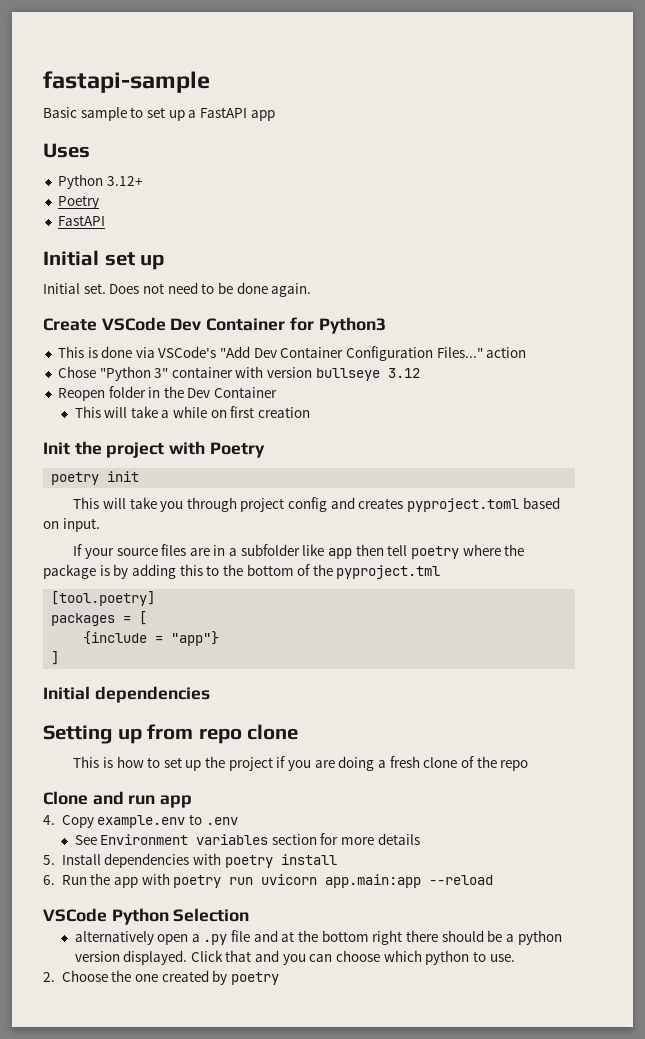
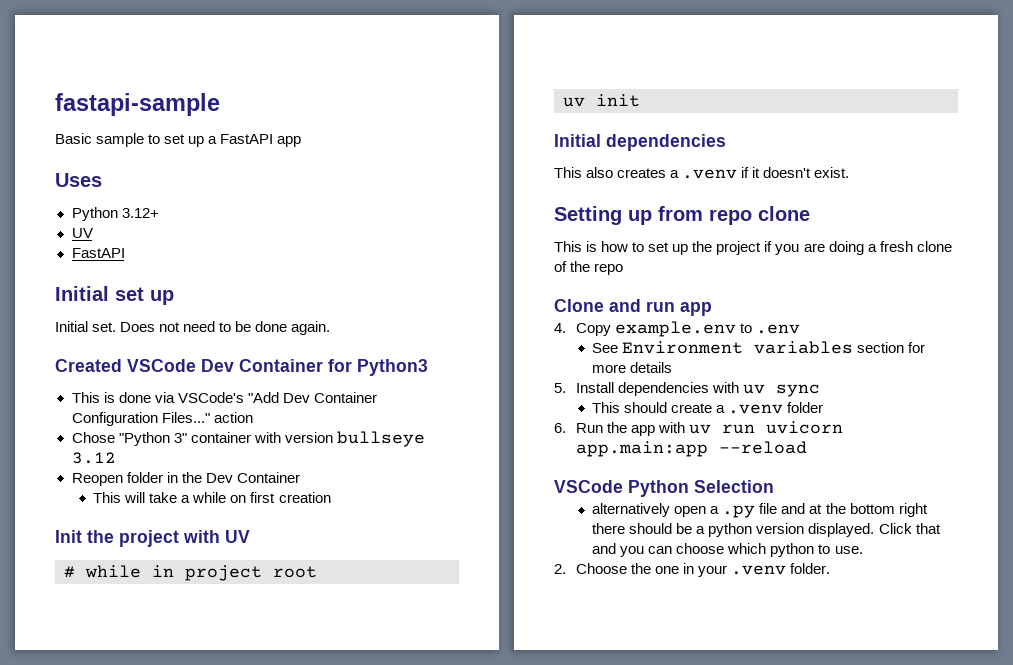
[57,195,99,209] Poetry -> [71,228,93,238] UV
[43,318,97,331] Create -> [55,359,122,372] Created
[209,442,265,458] [51,471,140,485] [73,497,560,512] [43,518,100,532] [73,544,525,559] [43,564,441,579] [51,591,156,606] [51,611,148,626] [83,631,220,646] [51,651,60,665] [43,686,210,703] Poetry // poetry init // This will take you through project config and creates pyproject.toml based on input. // If your source files are in a subfolder like app then tell poetry where the package is by adding this to the bottom of the pyproject.tml // [tool.poetry] // packages = [ // {include = "app"} // ] // Initial dependencies -> [225,530,250,543] [64,565,317,581] [563,94,640,107] [554,134,726,151] [554,167,850,179] UV // # while in project root // uv init // Initial dependencies // This also creates a .venv if it doesn't exist.
[224,854,337,868] poetry install -> [742,384,820,397] [592,402,824,414] uv sync // This should create a .venv folder
[173,875,222,888] poetry -> [688,424,711,434] uv
[161,970,279,985] created by poetry -> [682,563,830,577] in your .venv folder.

